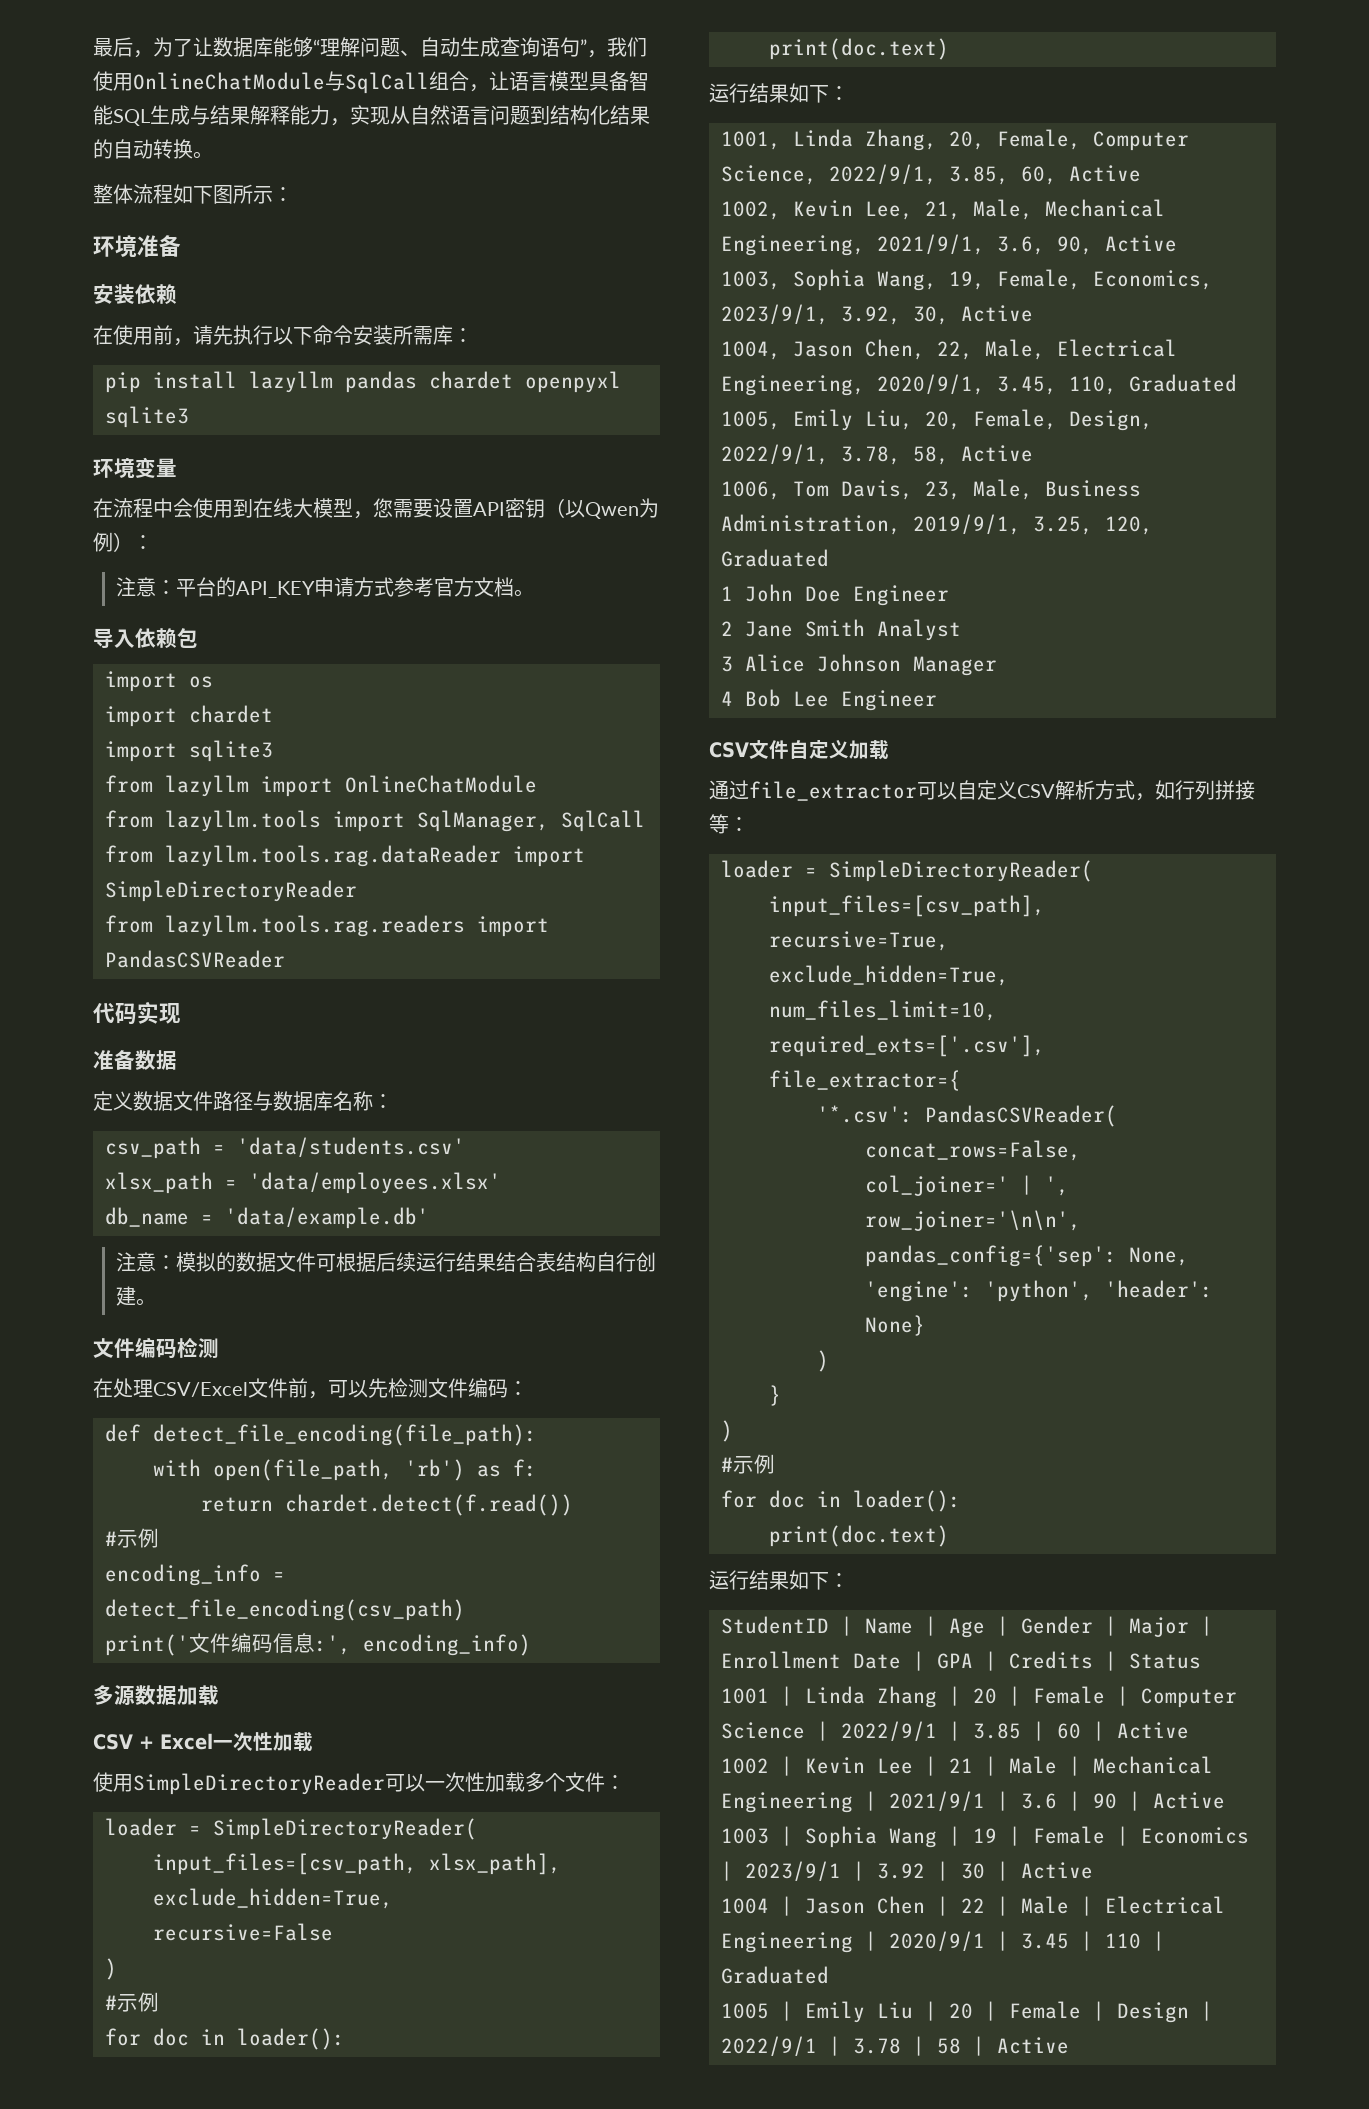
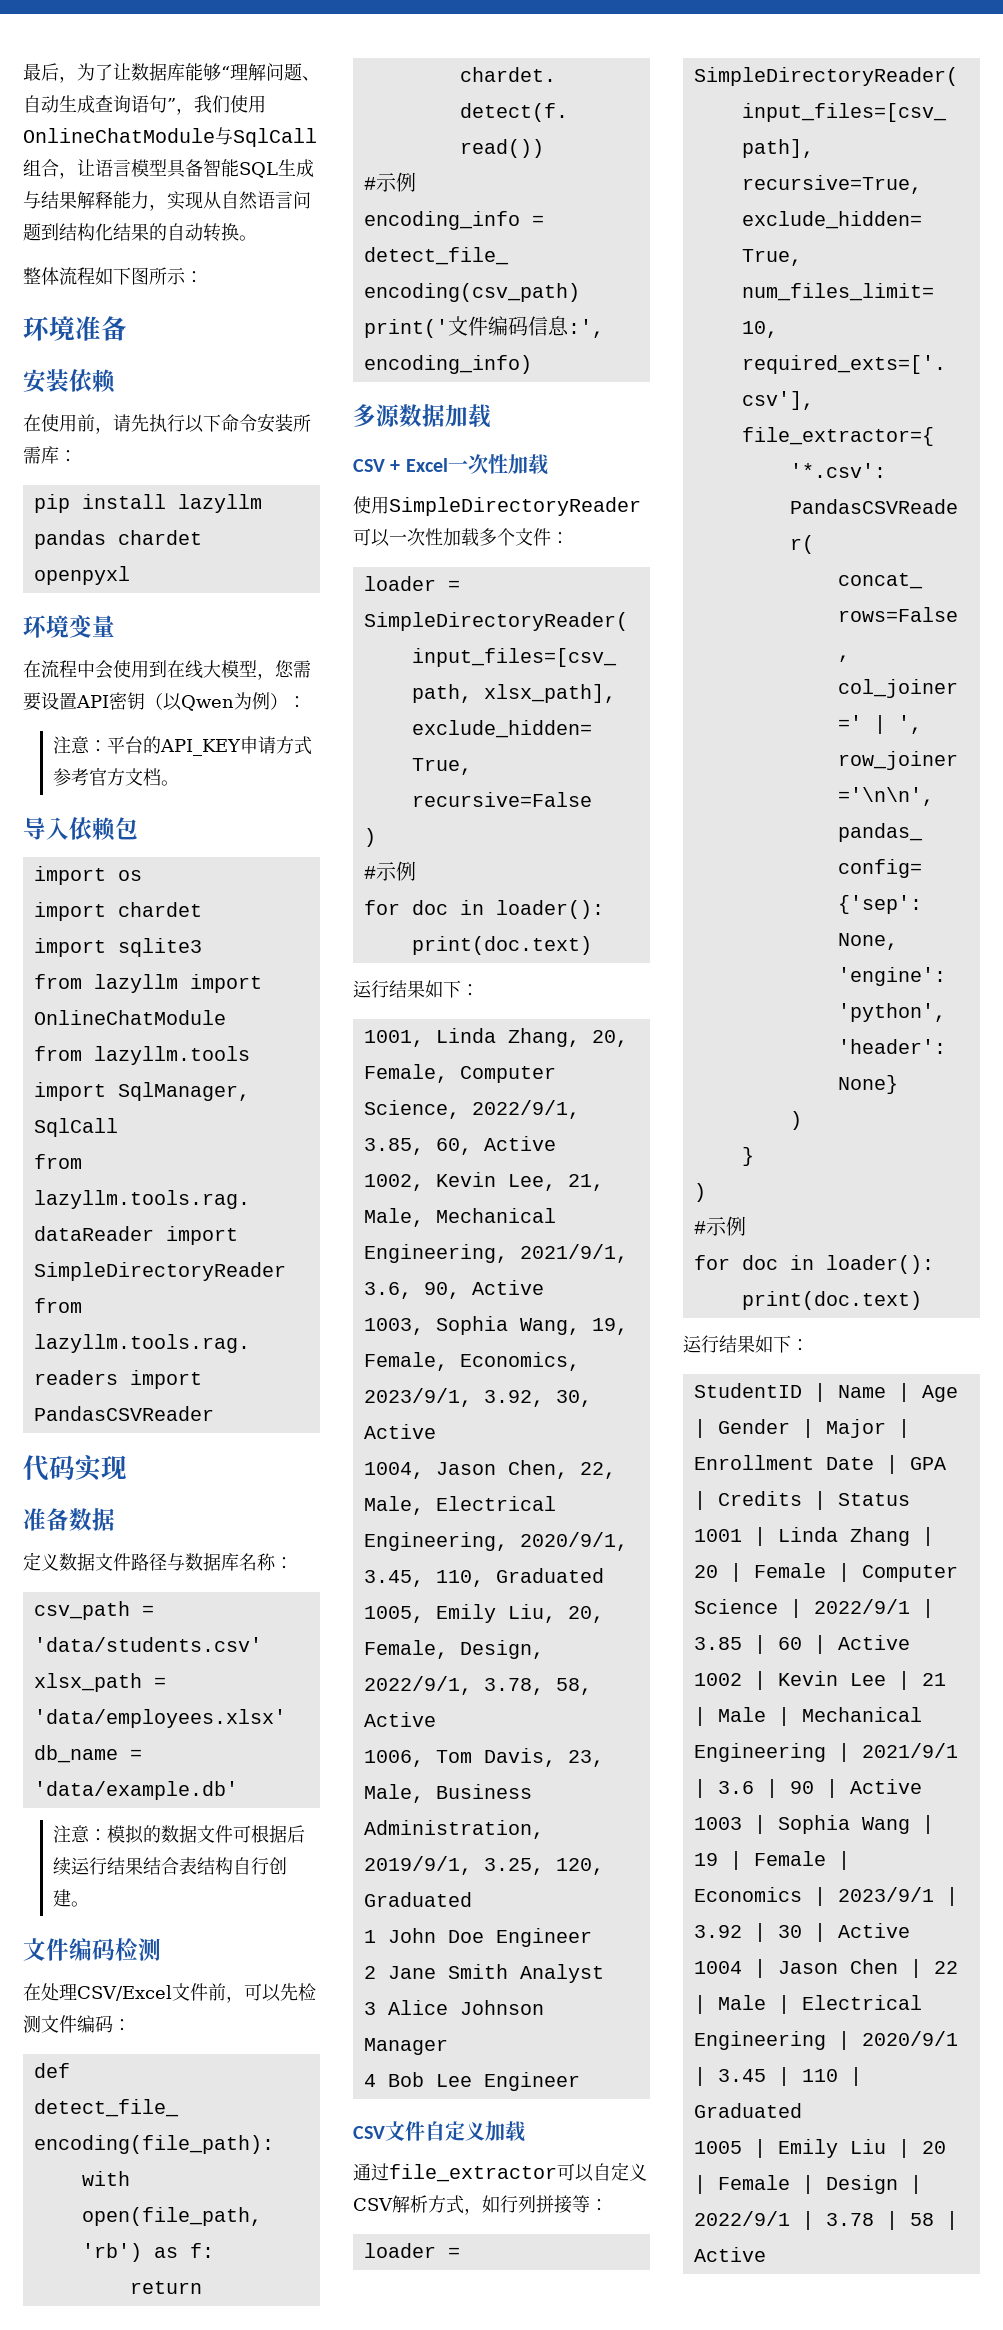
[105,406,189,428] sqlite3 -> (130, 575) none

